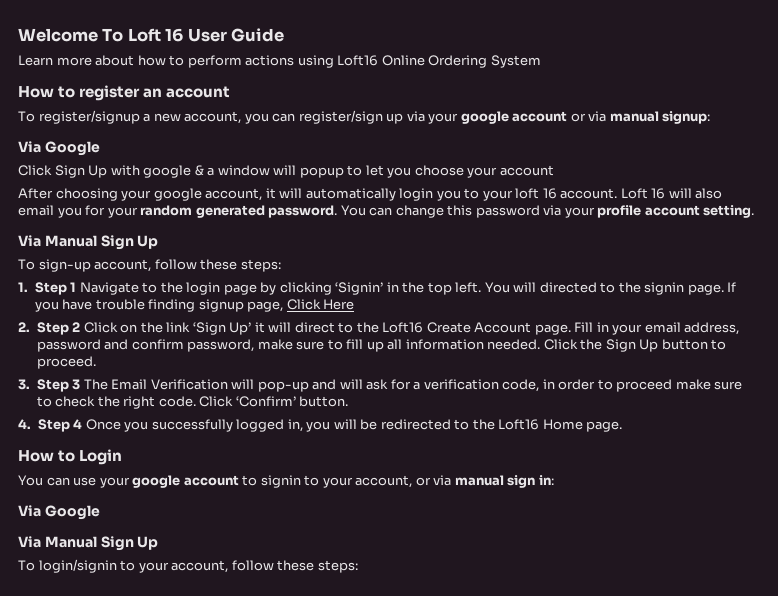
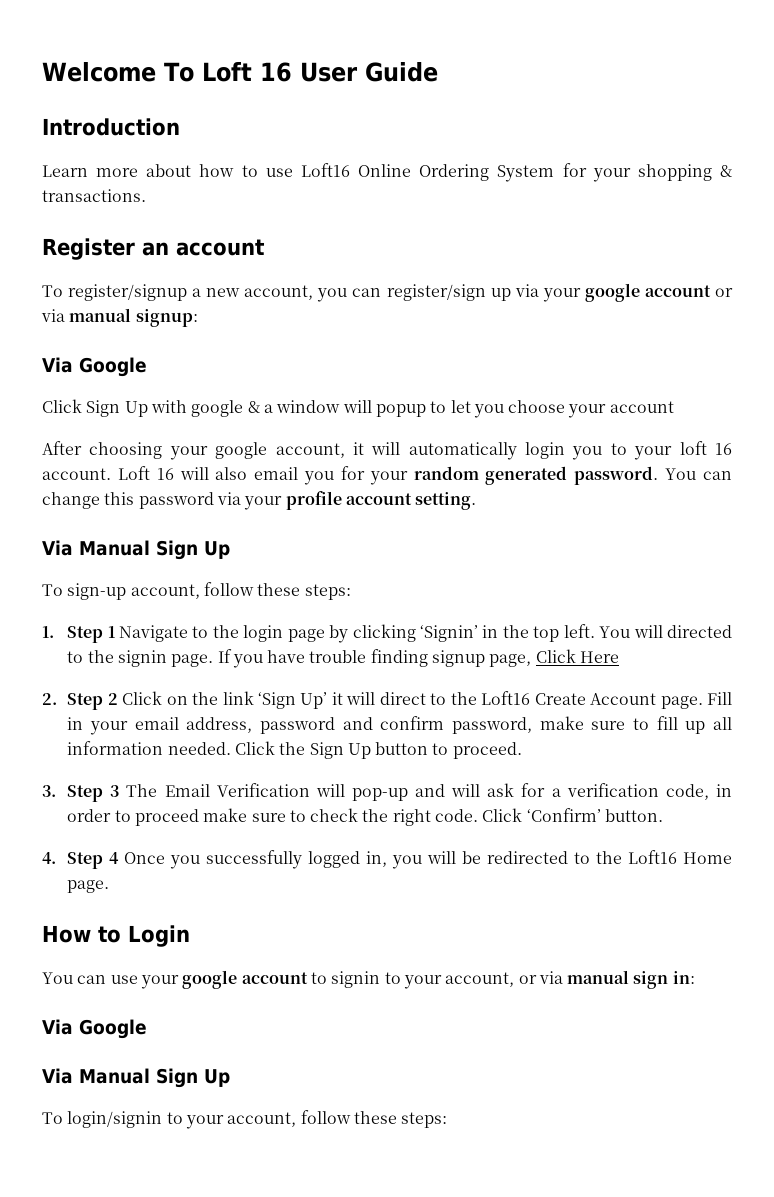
(285, 35) none -> [42,118,180,136] // Introduction
[187,55,334,68] perform actions using -> [265,168,293,177] use
[18,85,141,101] // How to register -> [562,163,733,182] [42,189,146,202] [42,238,135,260] for your shopping & transactions. // Register

